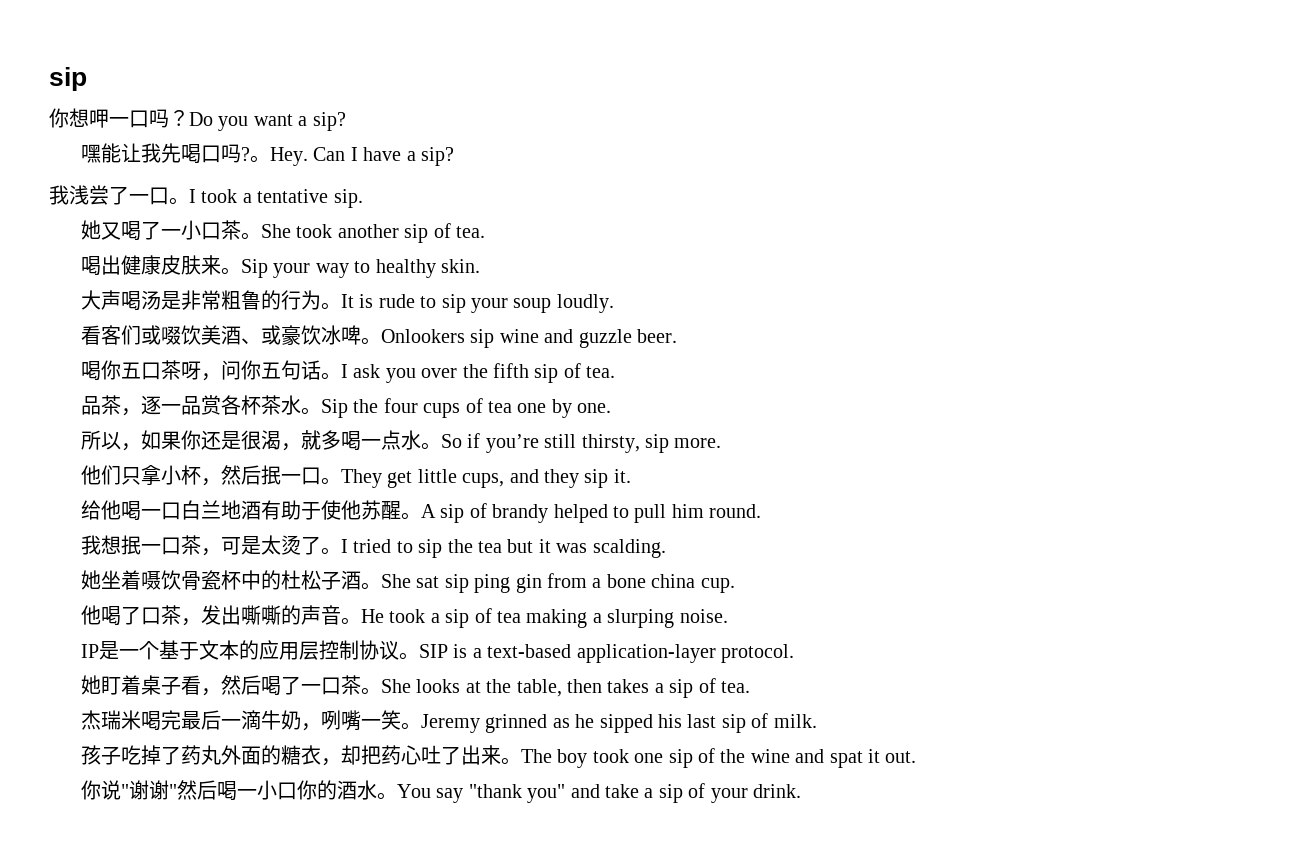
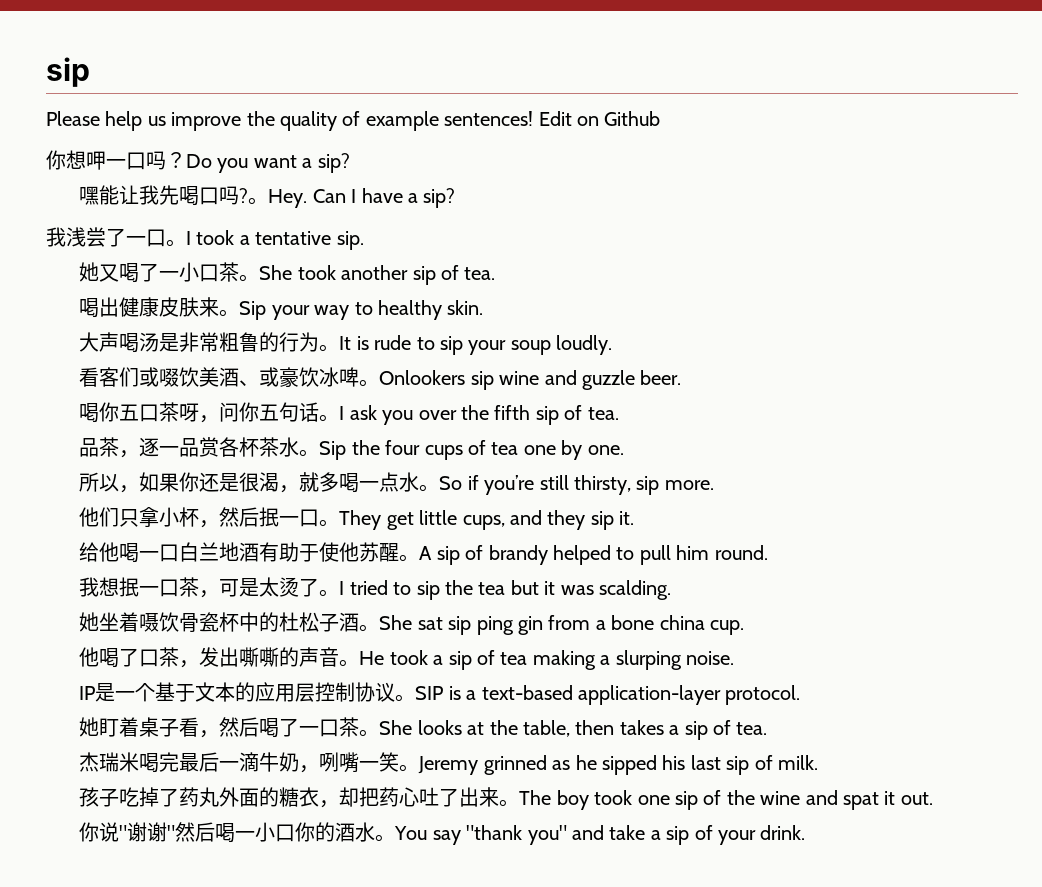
[49,67,87,91] sip -> [46,57,90,87] [46,111,661,131] sip // Please help us improve the quality of example sentences! Edit on Github

